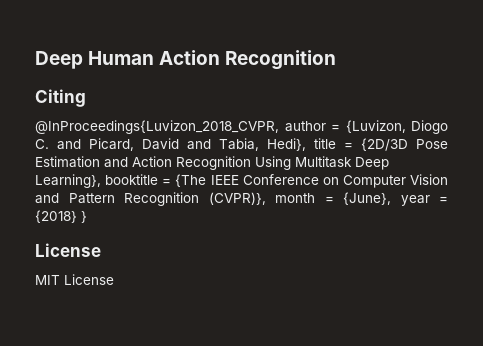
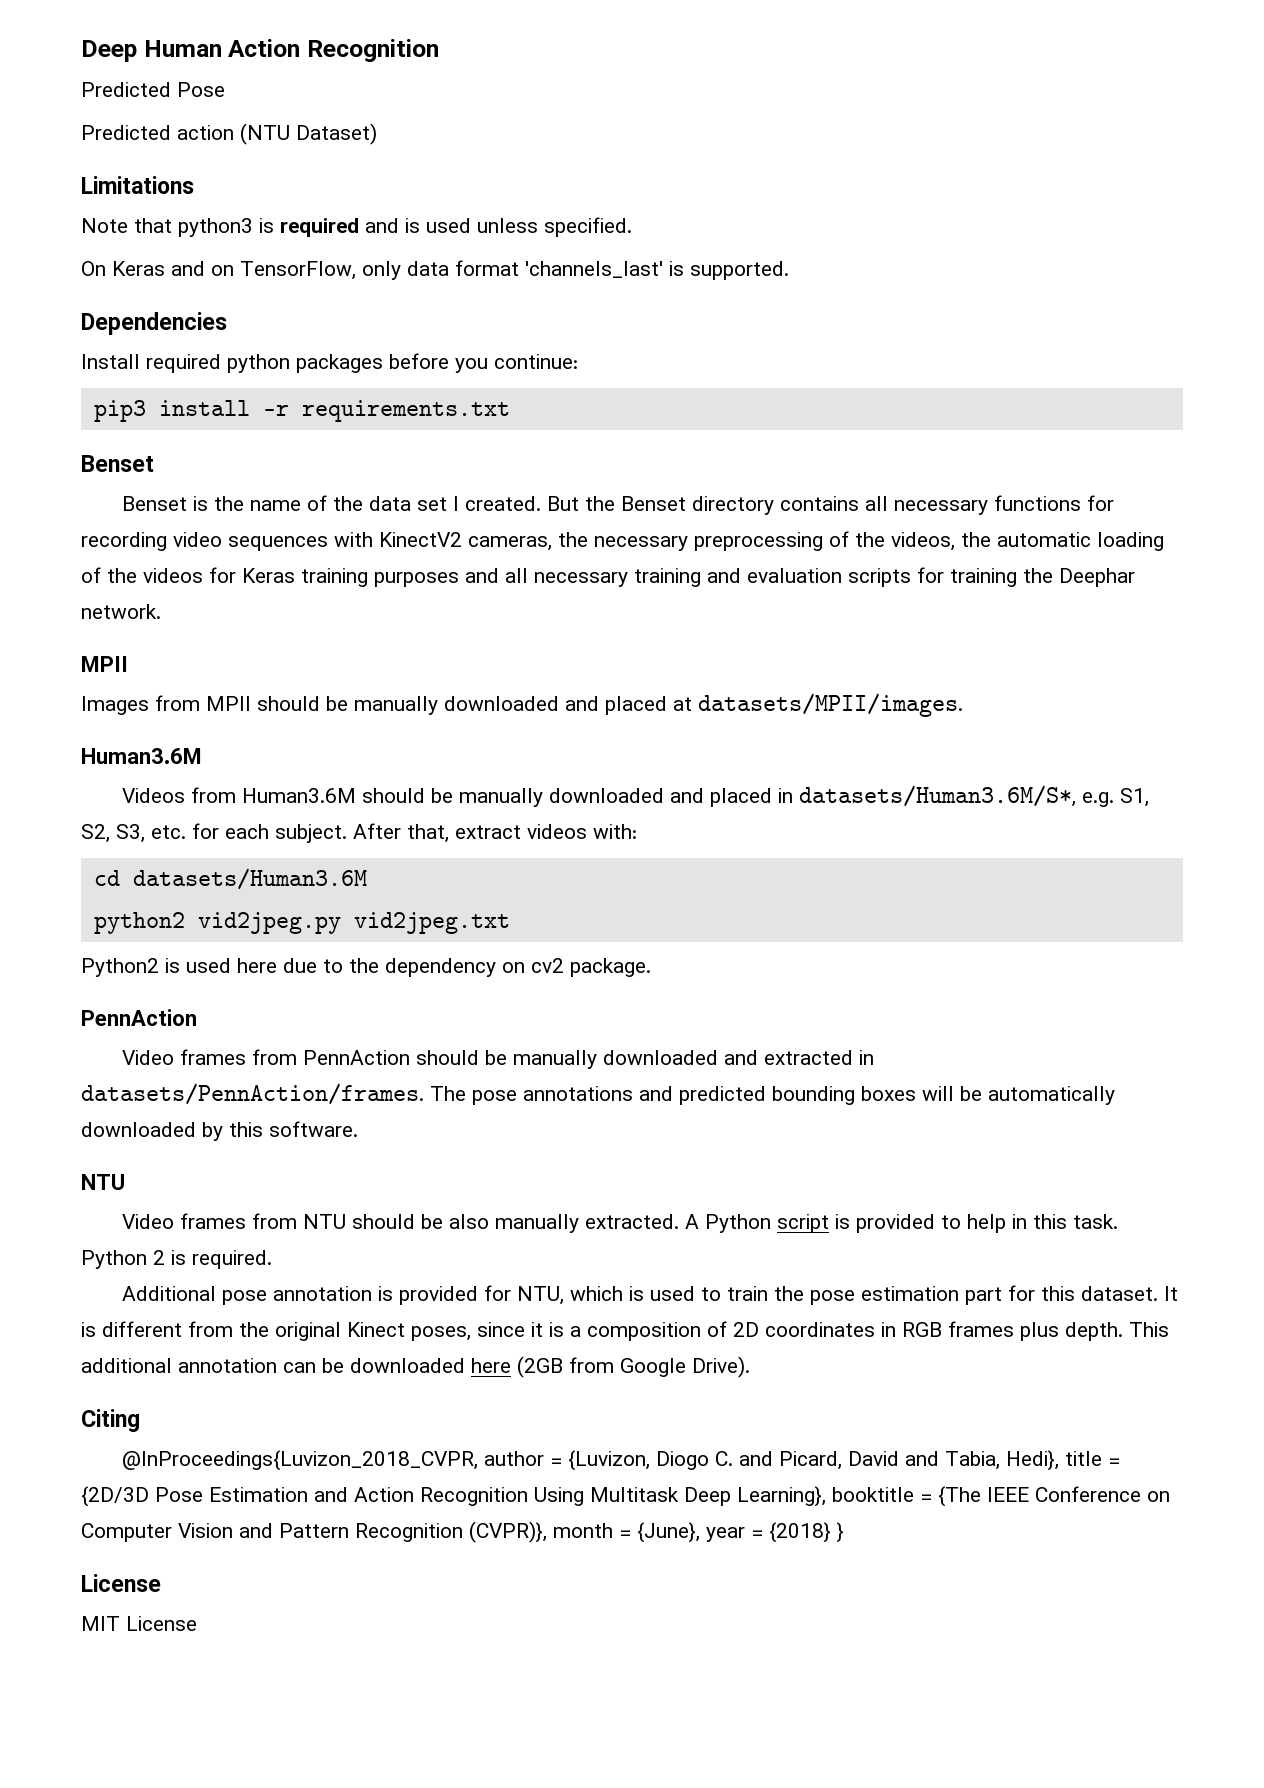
(337, 60) none -> [81,82,225,97] [81,123,377,145] [81,176,194,194] [81,217,632,237] [81,260,789,280] [81,312,227,335] [81,353,578,373] [93,400,510,422] [81,455,154,472] [122,495,1115,515] [81,531,1164,551] [81,567,1135,587] [81,604,161,619] [81,656,128,672] [81,693,963,717] [81,748,202,764] [122,785,1150,807] [81,823,637,843] [93,868,367,890] [93,912,510,934] [81,958,651,977] [81,1009,197,1026] [122,1049,875,1069] [81,1083,1115,1105] [81,1121,358,1141] [81,1174,125,1190] [122,1213,1119,1233] [81,1250,272,1269] [122,1285,1179,1305] [81,1321,1169,1341] [81,1356,750,1378] // Predicted Pose // Predicted action (NTU Dataset) // Limitations // Note that python3 is required and is used unless specified. // On Keras and on TensorFlow, only data format 'channels_last' is supported. // Dependencies // Install required python packages before you continue: // pip3 install -r requirements.txt // Benset // Benset is the name of the data set I created. But the Benset directory contains all necessary functions for recording video sequences with KinectV2 cameras, the necessary preprocessing of the videos, the automatic loading of the videos for Keras training purposes and all necessary training and evaluation scripts for training the Deephar network. // MPII // Images from MPII should be manually downloaded and placed at datasets/MPII/images. // Human3.6M // Videos from Human3.6M should be manually downloaded and placed in datasets/Human3.6M/S*, e.g. S1, S2, S3, etc. for each subject. After that, extract videos with: // cd datasets/Human3.6M // python2 vid2jpeg.py vid2jpeg.txt // Python2 is used here due to the dependency on cv2 package. // PennAction // Video frames from PennAction should be manually downloaded and extracted in datasets/PennAction/frames. The pose annotations and predicted bounding boxes will be automatically downloaded by this software. // NTU // Video frames from NTU should be also manually extracted. A Python script is provided to help in this task. Python 2 is required. // Additional pose annotation is provided for NTU, which is used to train the pose estimation part for this dataset. It is different from the original Kinect poses, since it is a composition of 2D coordinates in RGB frames plus depth. This additional annotation can be downloaded here (2GB from Google Drive).

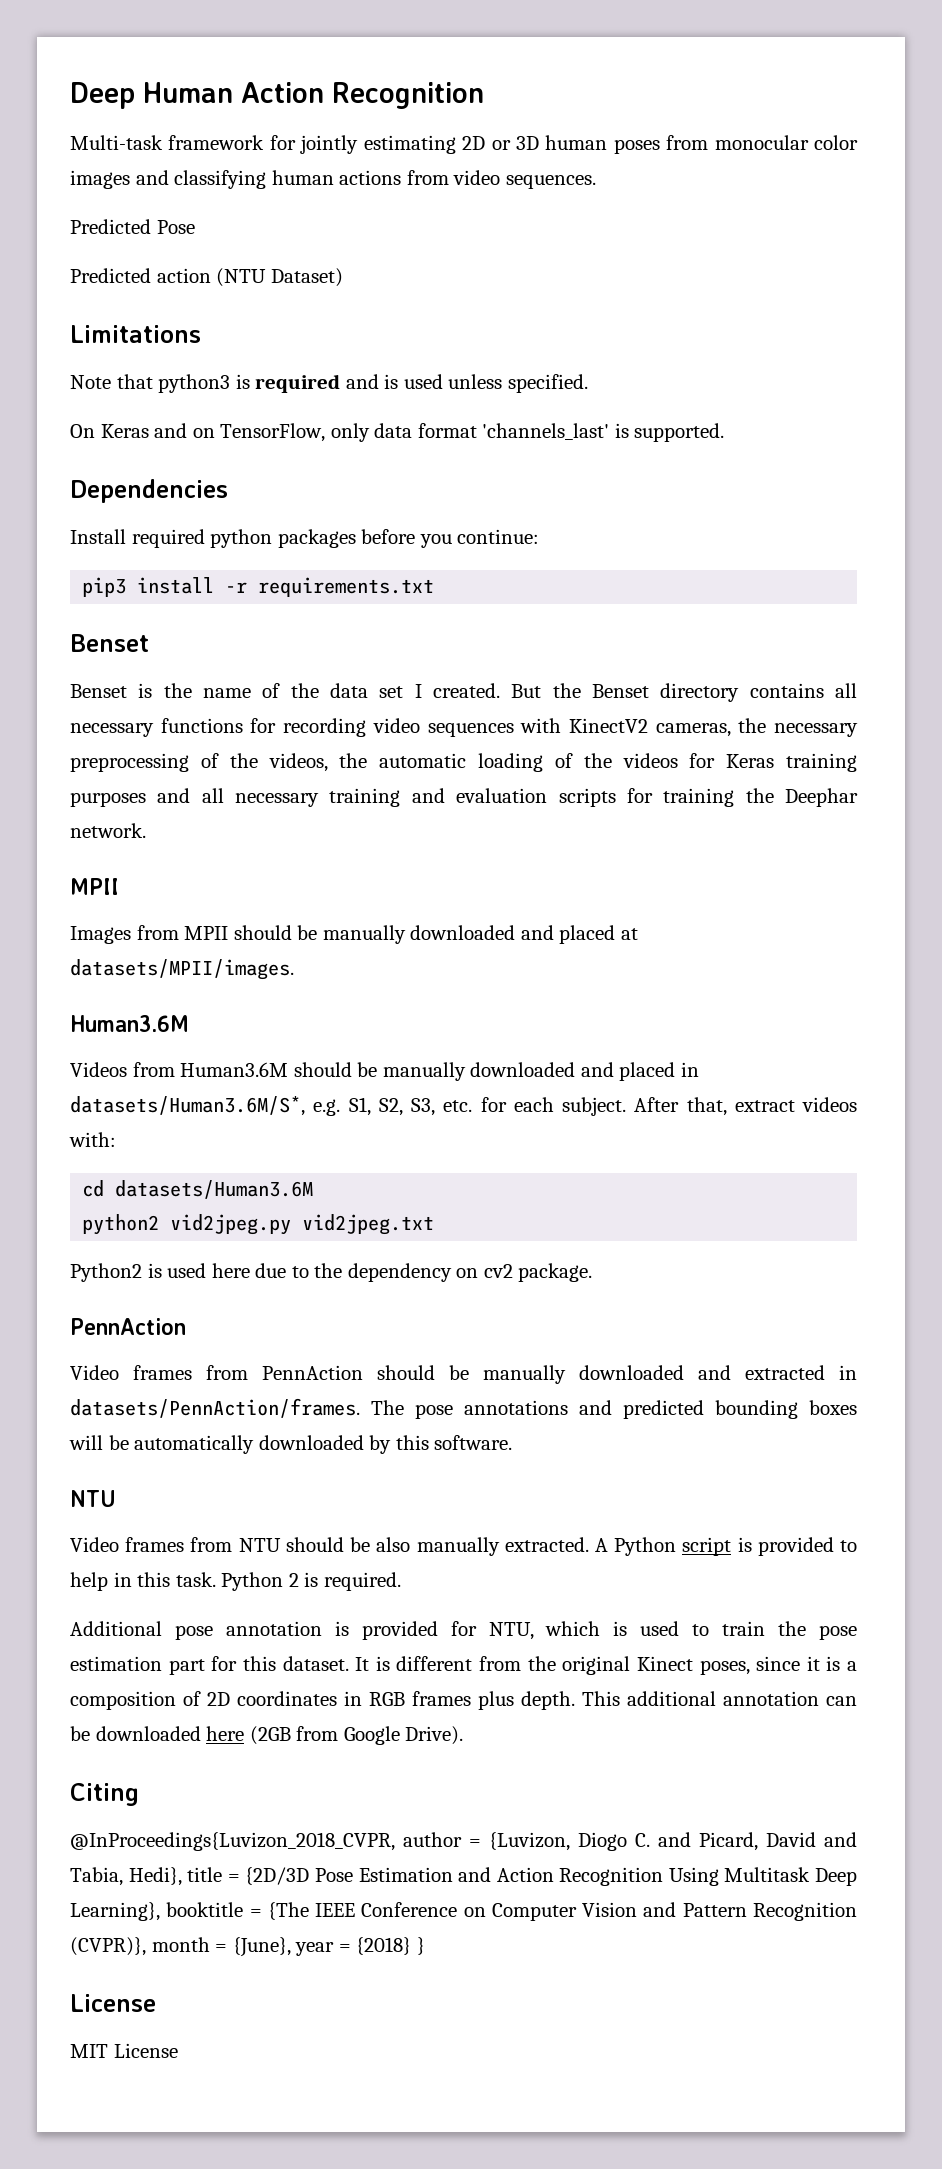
(439, 50) none -> [70,135,858,154] [70,170,596,189] // Multi-task framework for jointly estimating 2D or 3D human poses from monocular color images and classifying human actions from video sequences.

